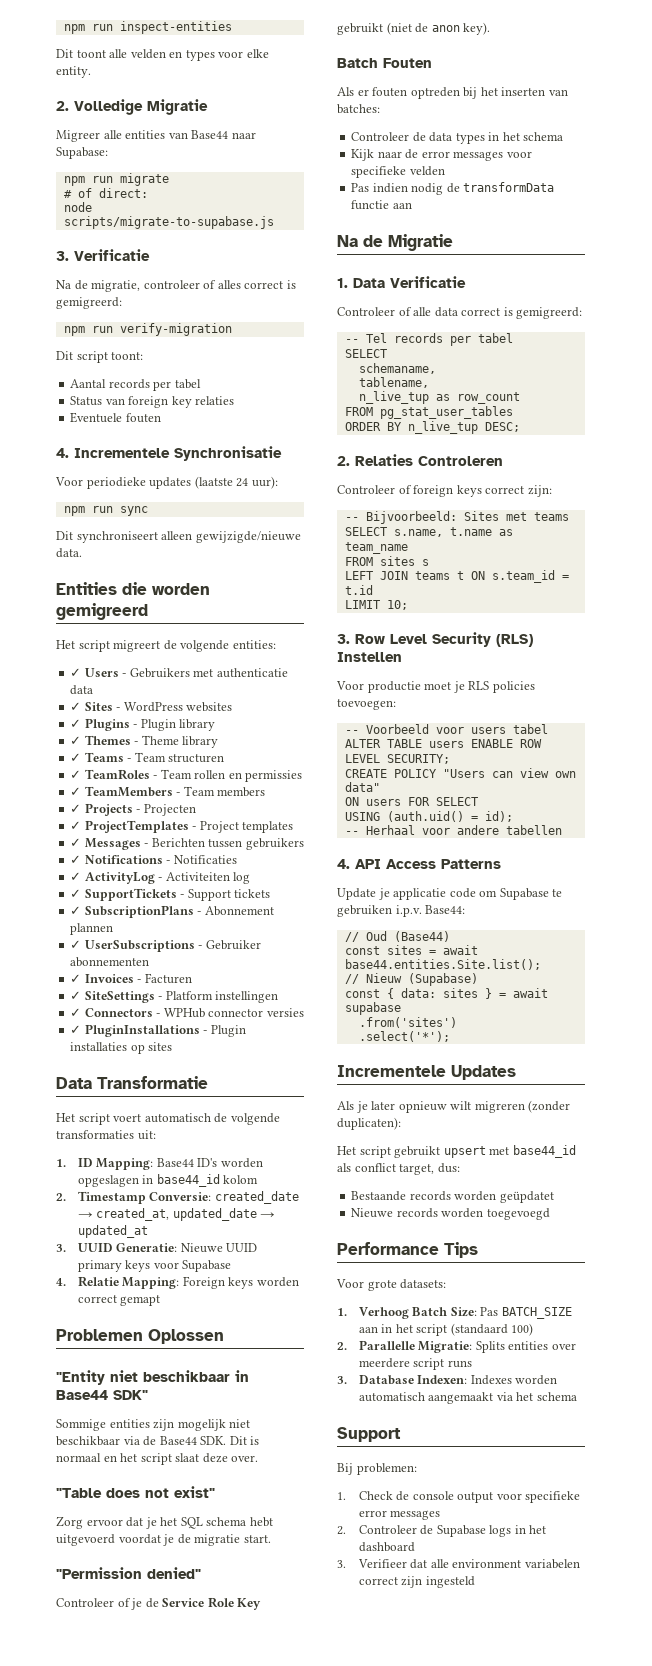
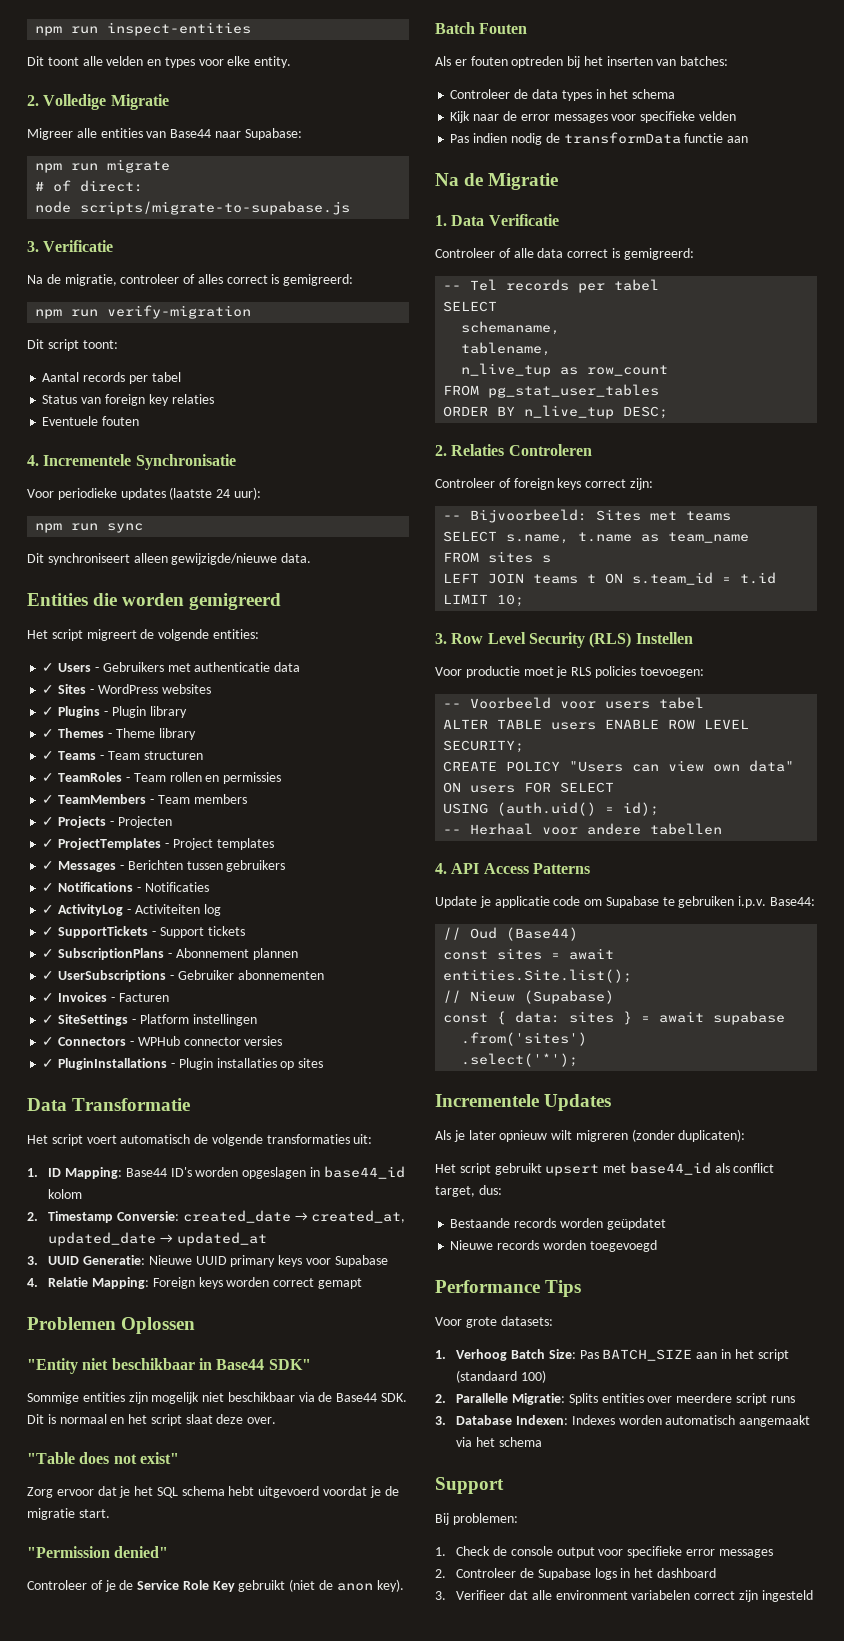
[344,959,541,970] base44.entities.Site.list(); -> [443,969,633,983] entities.Site.list();

